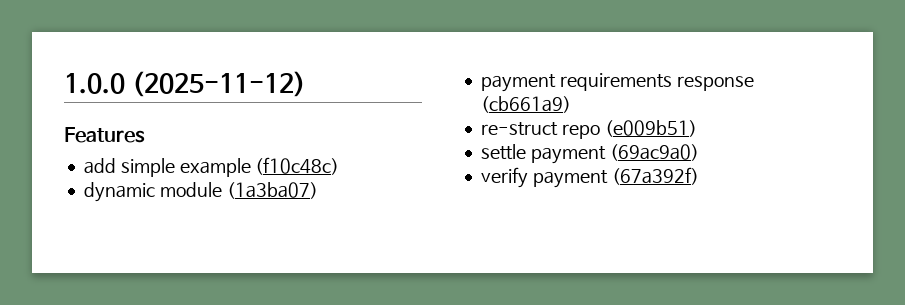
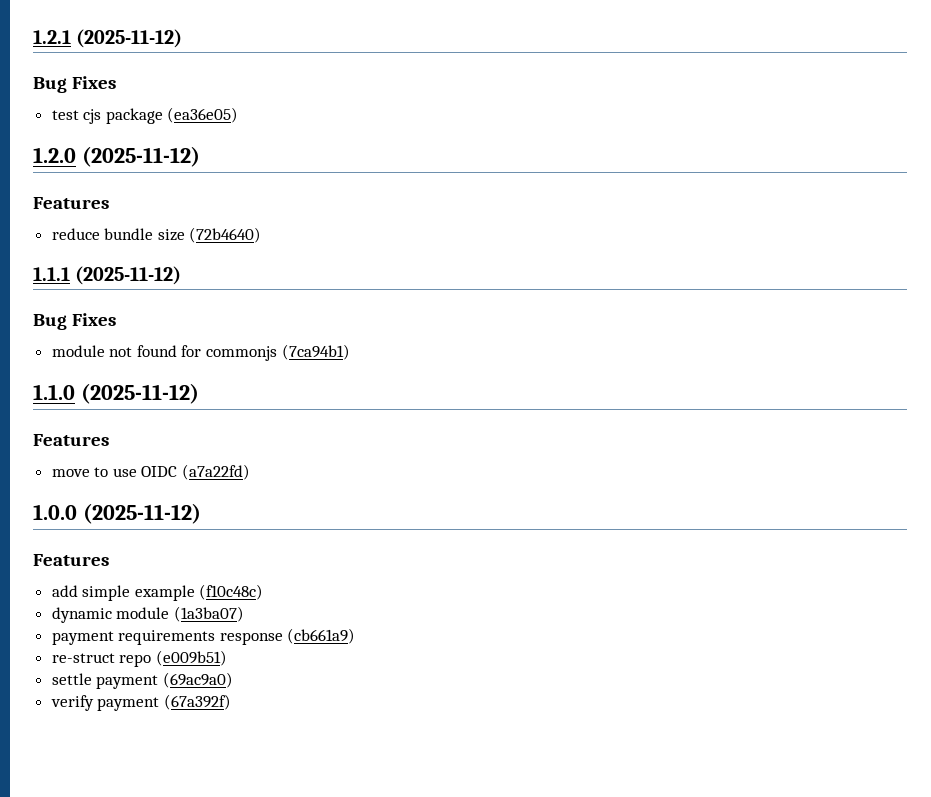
(64, 83) none -> [33,29,183,48] [33,76,116,93] [51,107,239,124] [33,146,200,167] [33,197,109,209] [51,227,262,243] [33,266,182,285] [33,313,116,330] [51,344,350,361] [33,383,199,404] [33,434,109,446] [51,464,251,480] 1.2.1 (2025-11-12) // Bug Fixes // test cjs package (ea36e05) // 1.2.0 (2025-11-12) // Features // reduce bundle size (72b4640) // 1.1.1 (2025-11-12) // Bug Fixes // module not found for commonjs (7ca94b1) // 1.1.0 (2025-11-12) // Features // move to use OIDC (a7a22fd) //

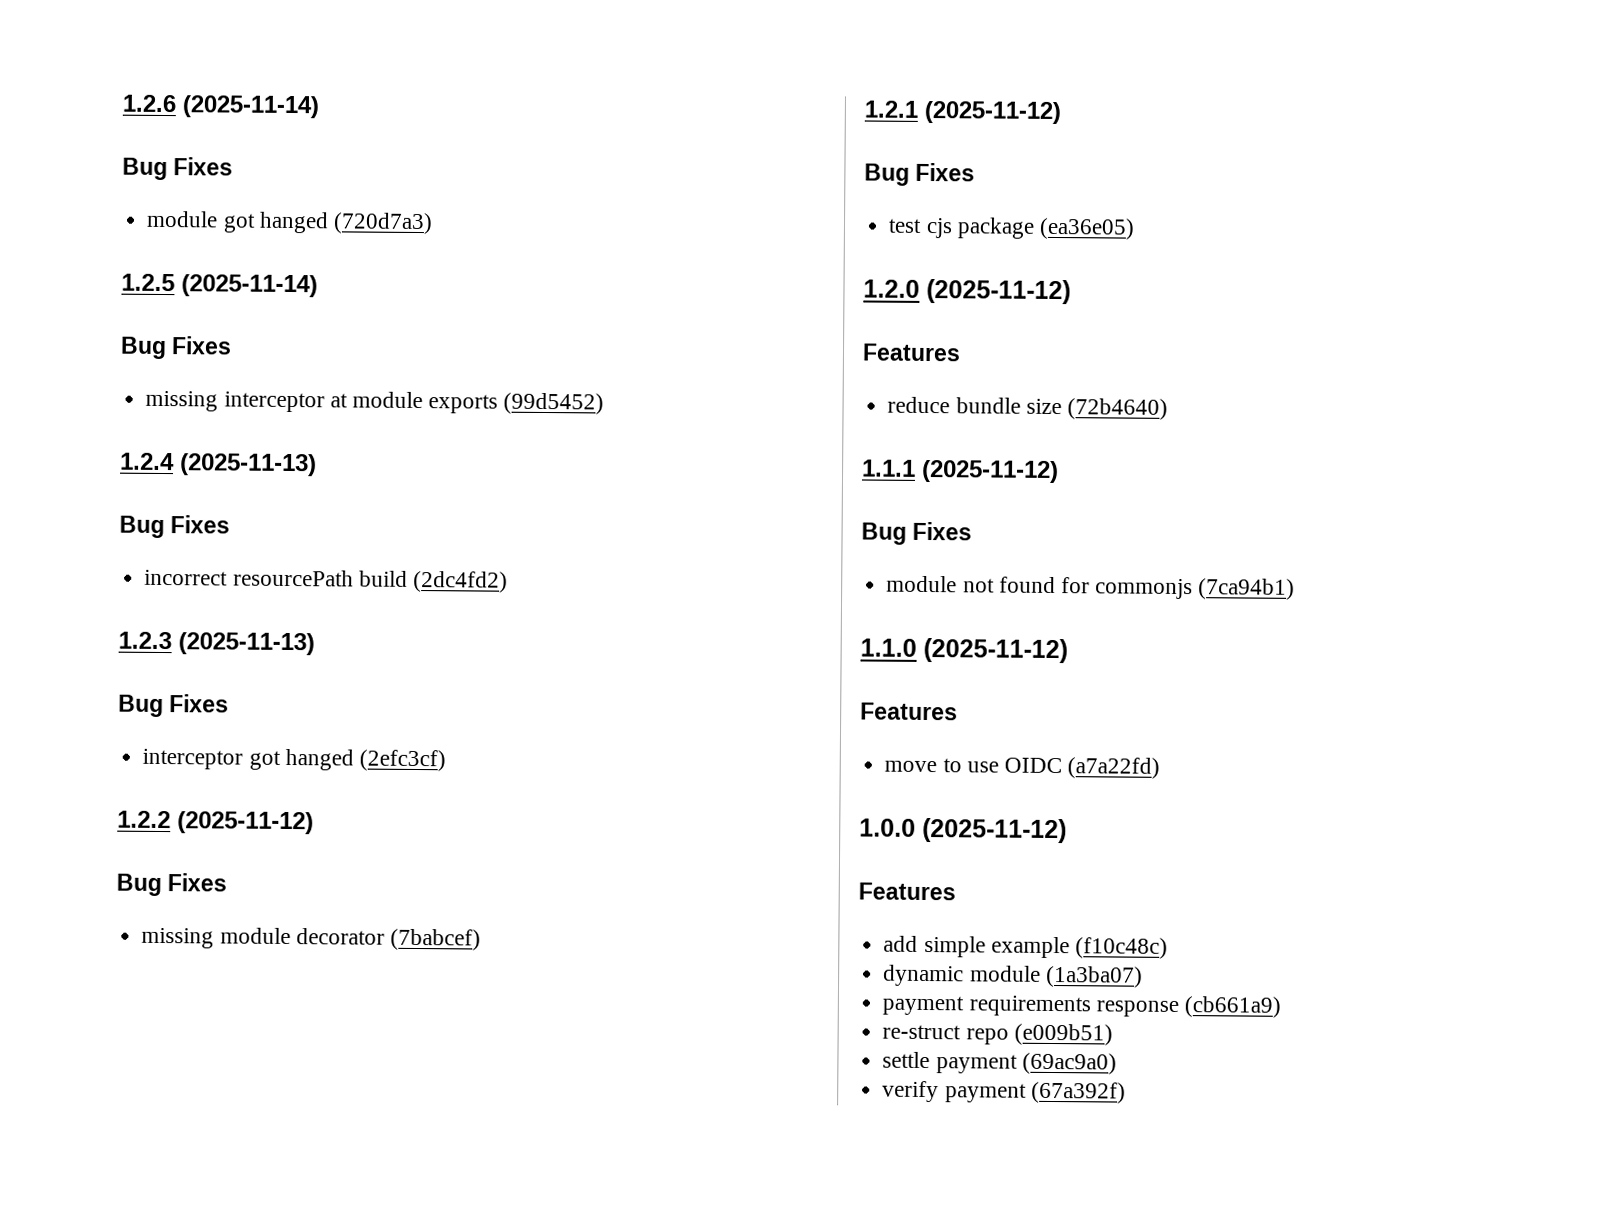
(33, 37) none -> [122,94,319,119] [122,157,234,181] [146,210,433,235] [121,273,318,298] [120,336,233,360] [145,390,605,415] [120,452,317,477] [119,515,231,539] [144,569,508,593] [118,631,315,656] [118,694,230,718] [142,748,446,772] [117,810,314,835] [116,873,228,897] [141,927,481,951] 1.2.6 (2025-11-14) // Bug Fixes // module got hanged (720d7a3) // 1.2.5 (2025-11-14) // Bug Fixes // missing interceptor at module exports (99d5452) // 1.2.4 (2025-11-13) // Bug Fixes // incorrect resourcePath build (2dc4fd2) // 1.2.3 (2025-11-13) // Bug Fixes // interceptor got hanged (2efc3cf) // 1.2.2 (2025-11-12) // Bug Fixes // missing module decorator (7babcef) //

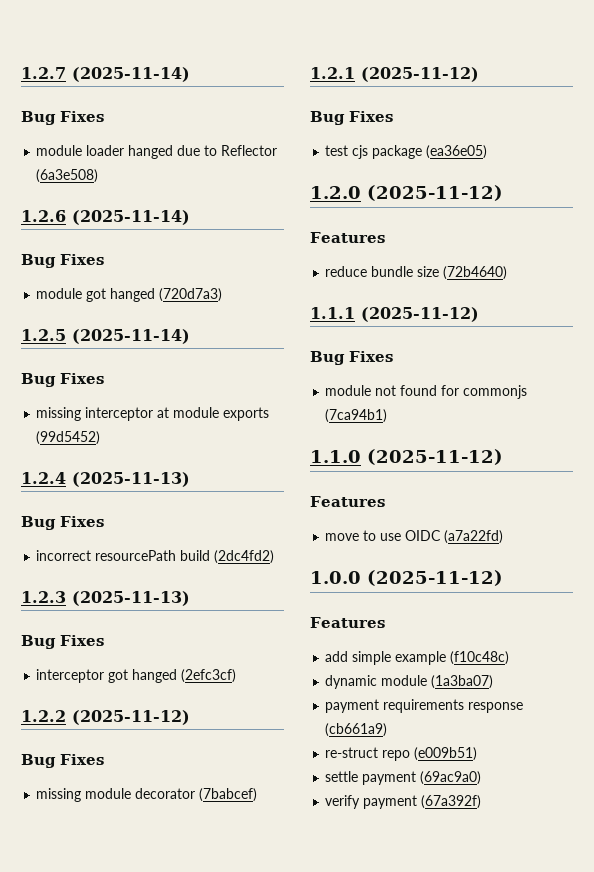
(122, 103) none -> [21,67,190,82] [21,111,104,125] [36,145,278,159] [36,169,99,183] 1.2.7 (2025-11-14) // Bug Fixes // module loader hanged due to Reflector (6a3e508) //

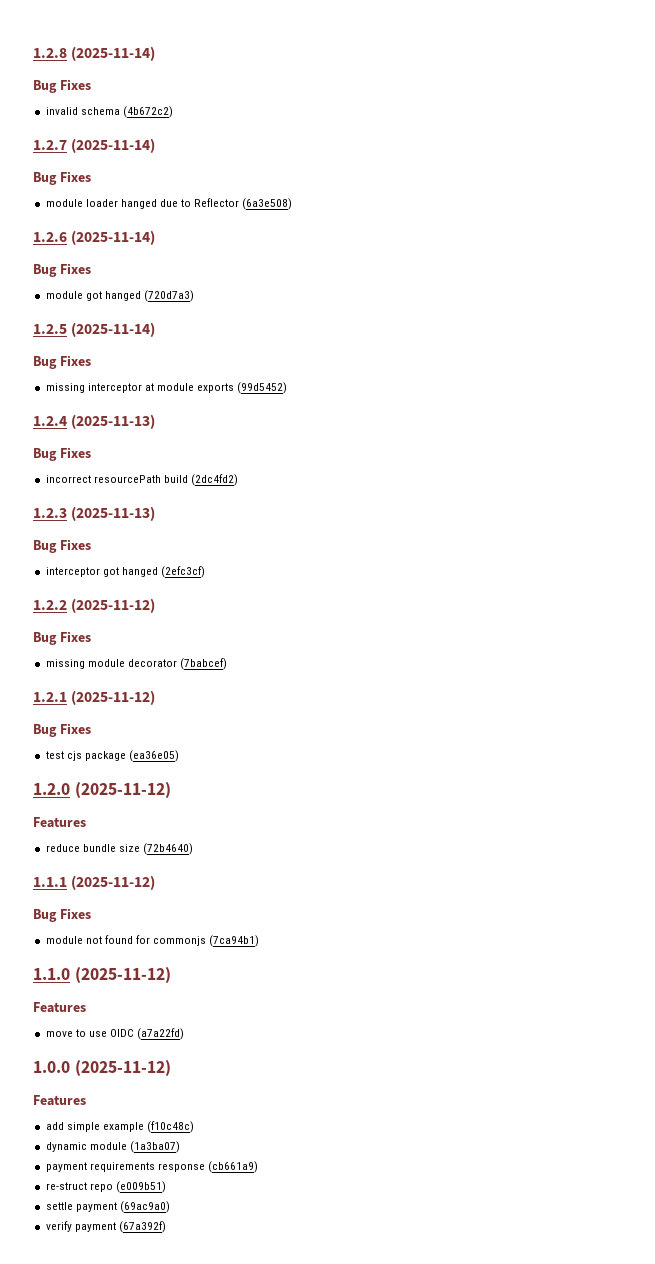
(21, 73) none -> [33,46,156,61] [33,79,91,93] [45,106,173,118] 1.2.8 (2025-11-14) // Bug Fixes // invalid schema (4b672c2) //

